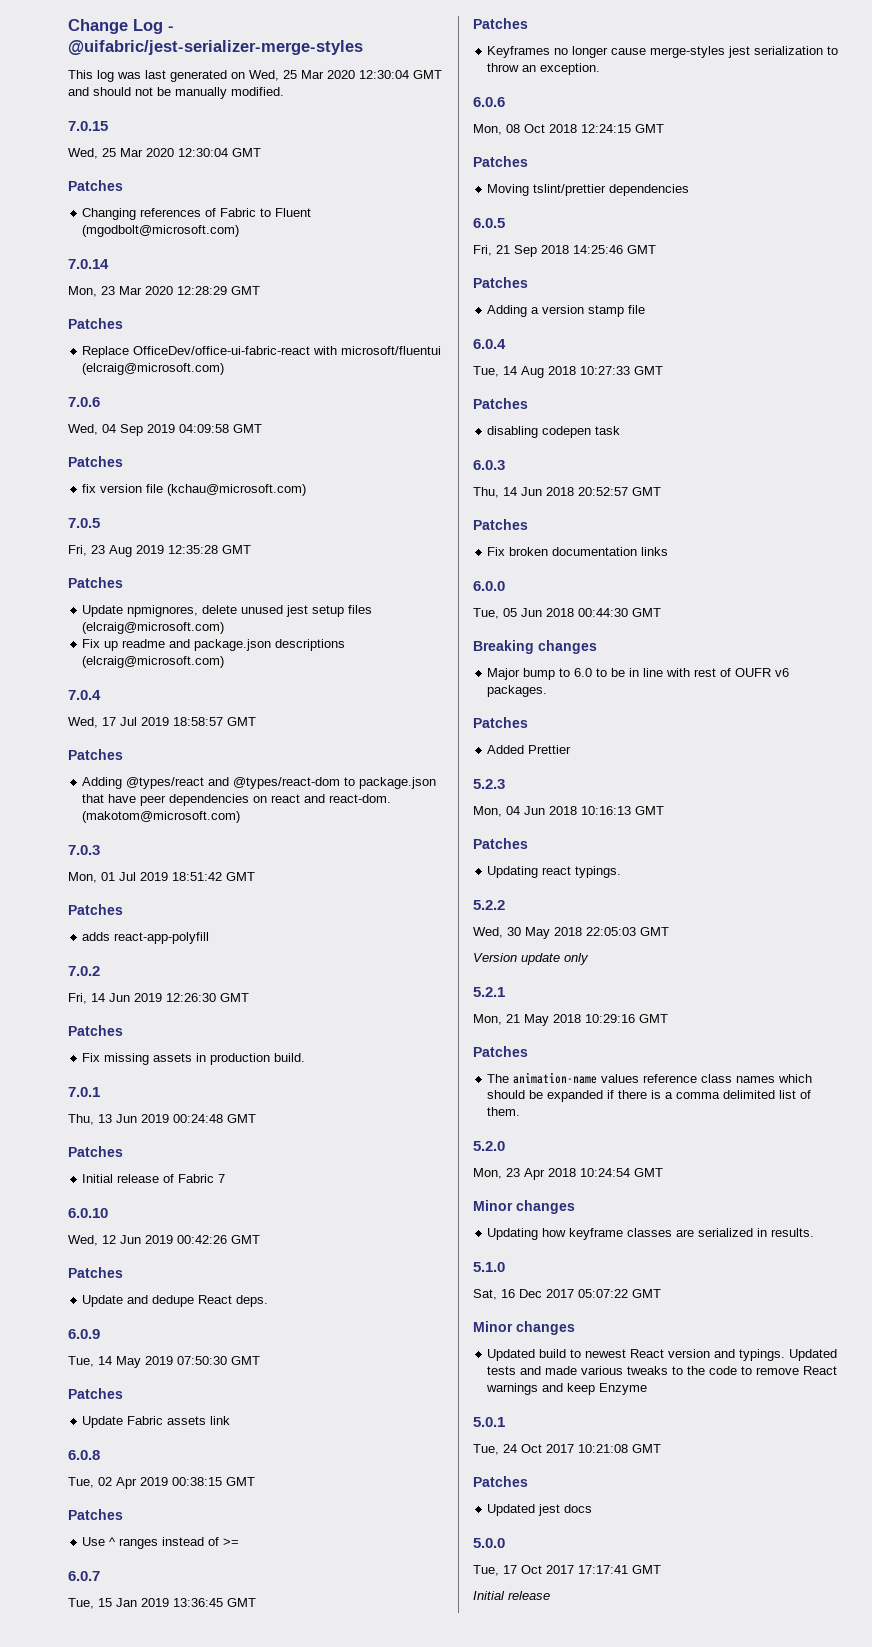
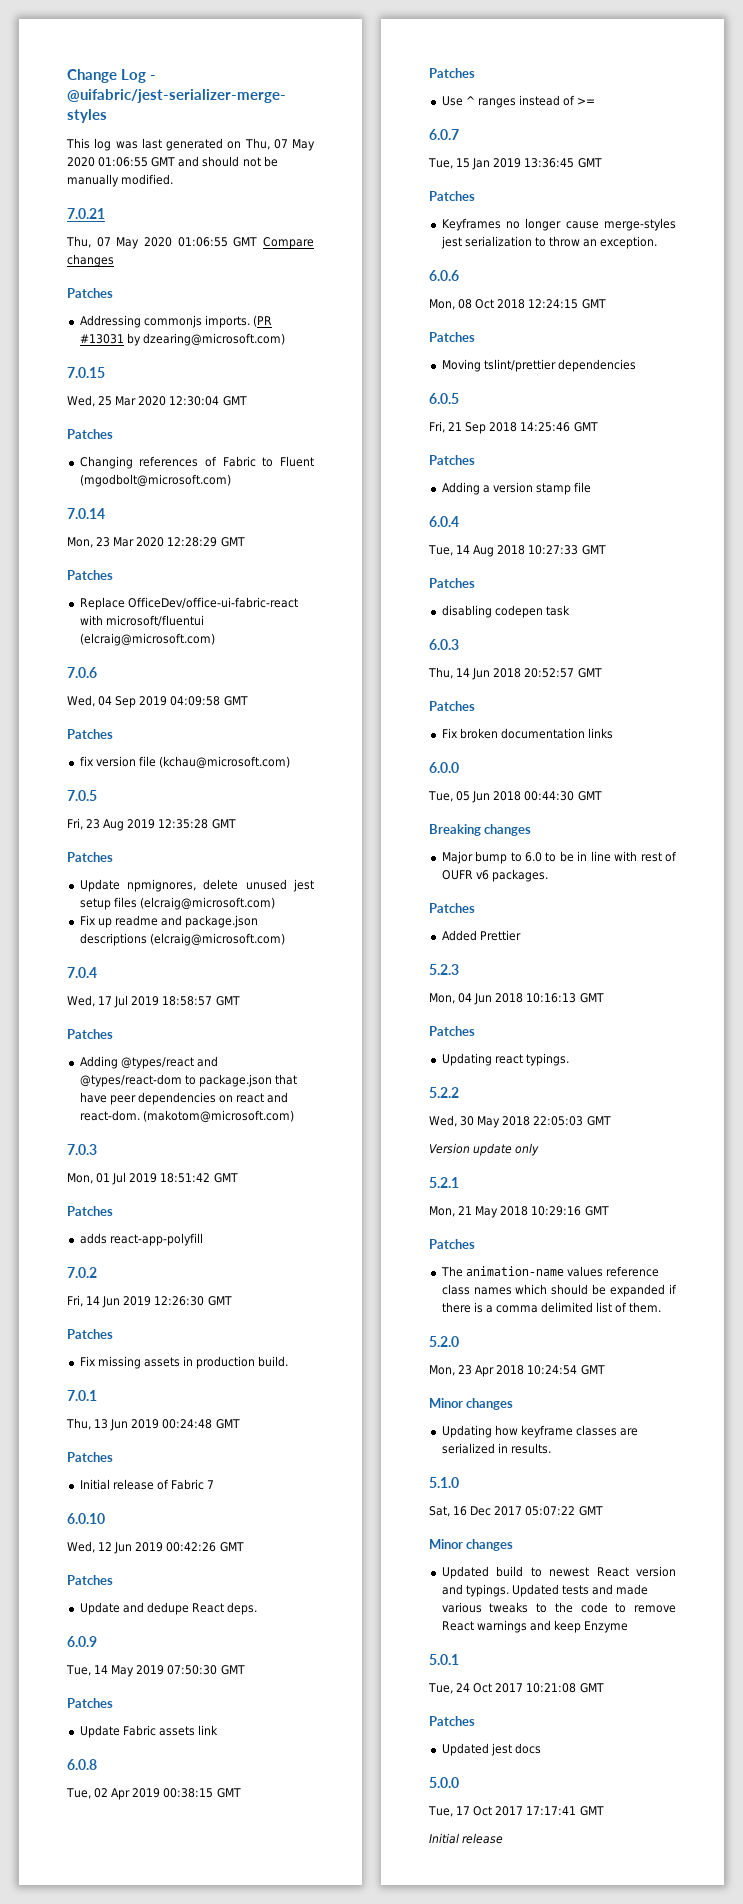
[249,70,409,81] Wed, 25 Mar 2020 12:30:04 -> [244,138,315,151] [67,157,149,167] Thu, 07 May 2020 01:06:55
(284, 91) none -> [67,208,105,219] [66,236,314,249] [67,254,114,267] [67,288,113,298] [79,315,272,328] [79,333,285,346] // 7.0.21 // Thu, 07 May 2020 01:06:55 GMT Compare changes // Patches // Addressing commonjs imports. (PR #13031 by dzearing@microsoft.com)

